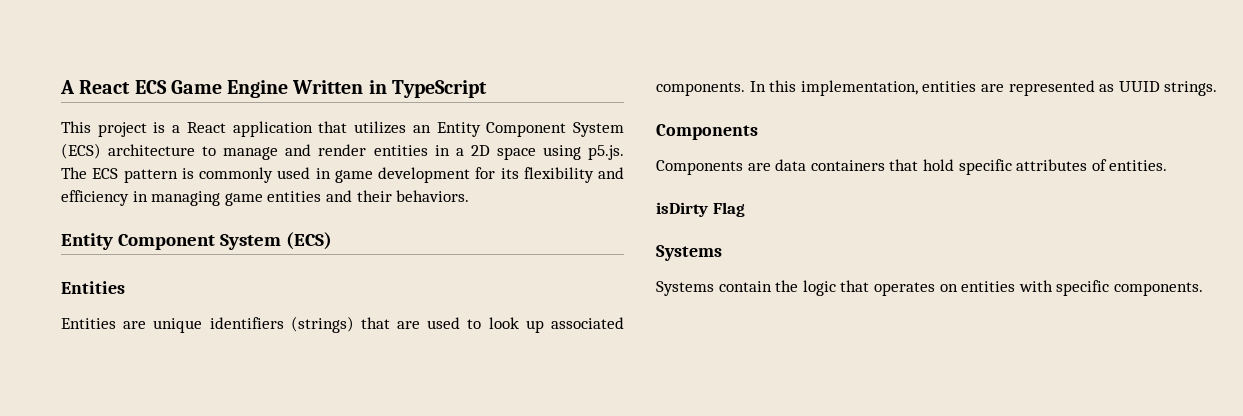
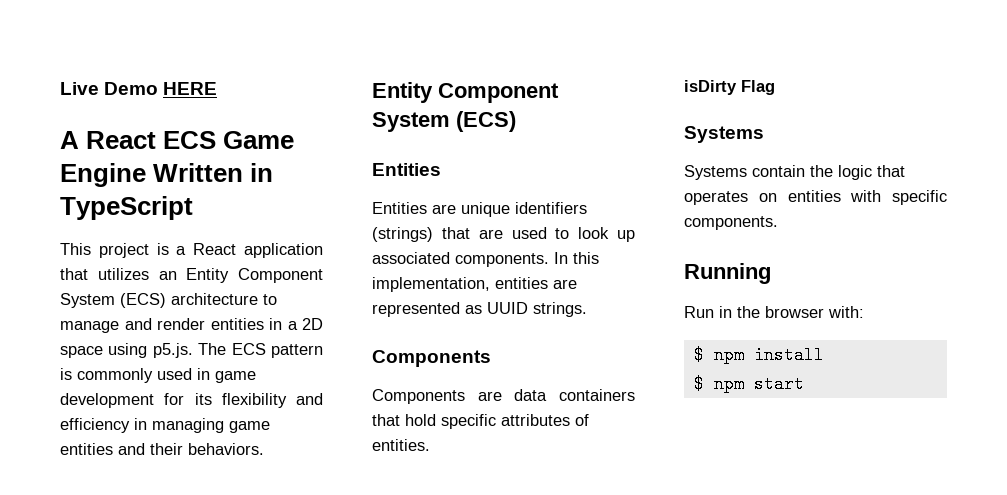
(60, 87) none -> [60,82,218,95] Live Demo HERE //
(1203, 289) none -> [684,263,771,284] [684,306,864,318] [693,346,824,364] [693,375,804,393] // Running // Run in the browser with: // $ npm install // $ npm start

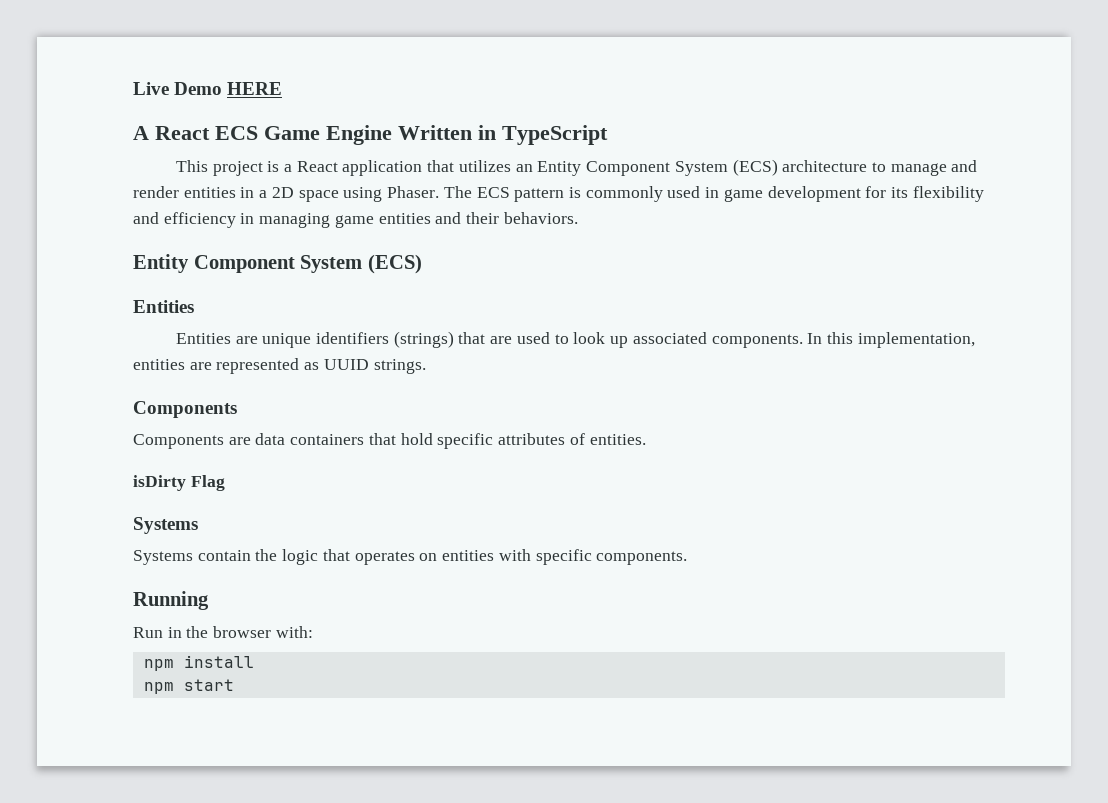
[152,343,193,358] p5.js. -> [387,186,440,198] Phaser.
[693,346,704,364] $ -> (313, 632) none
[693,375,704,393] $ -> (254, 661) none

